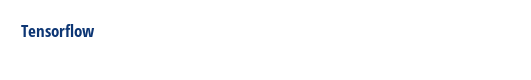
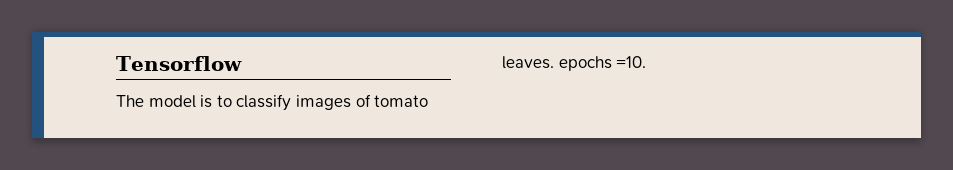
(95, 30) none -> [116,94,429,111] [502,56,647,71] // The model is to classify images of tomato leaves. epochs =10.

